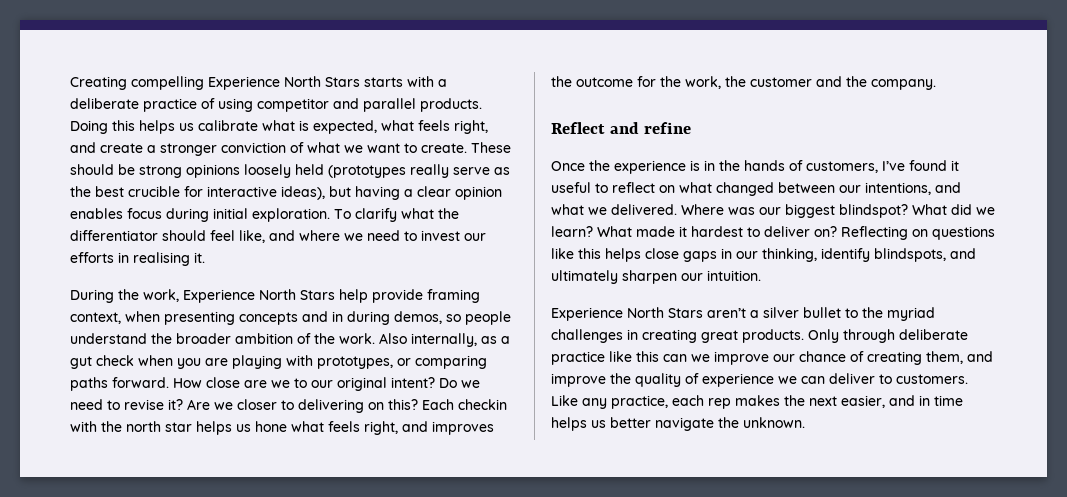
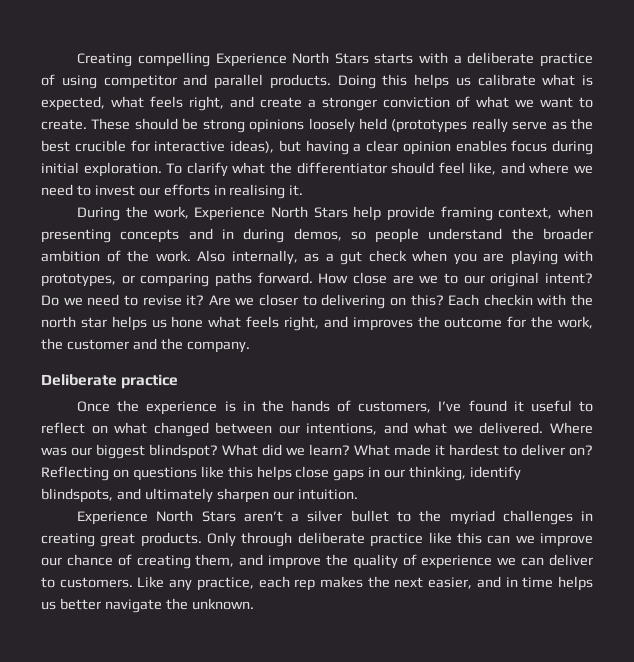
[551,122,692,134] Reflect and refine -> [41,374,179,389] Deliberate practice

